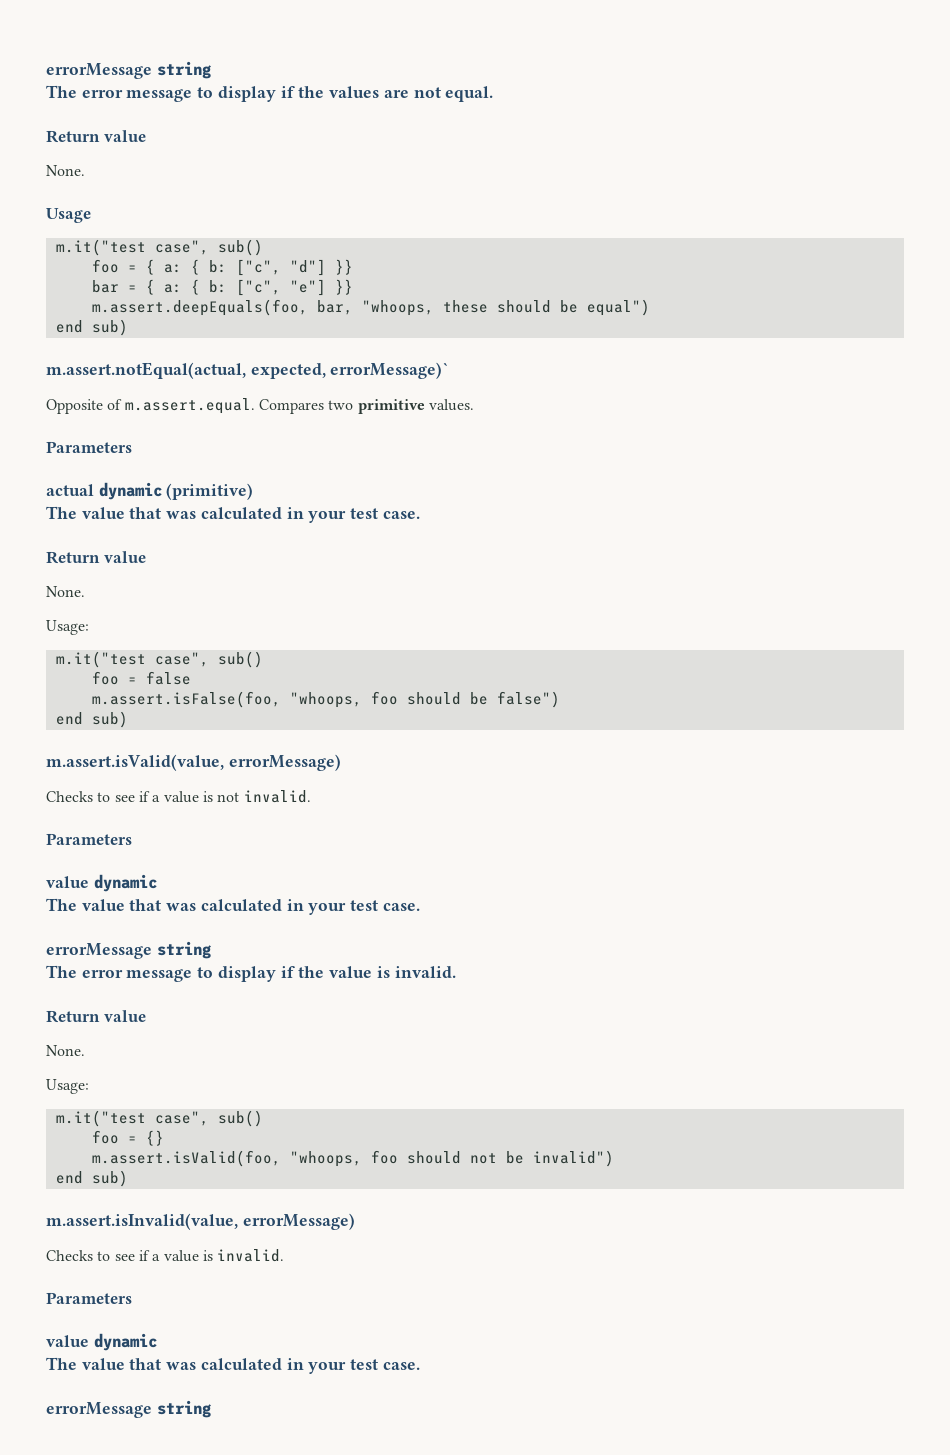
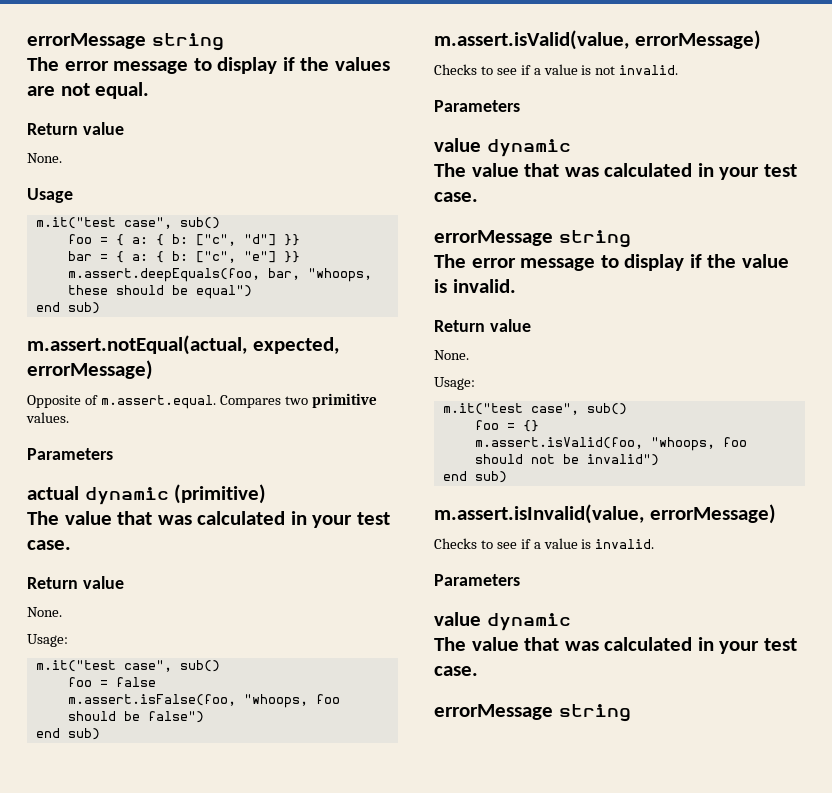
[330,362,450,379] errorMessage)` -> [27,360,153,380] errorMessage)

